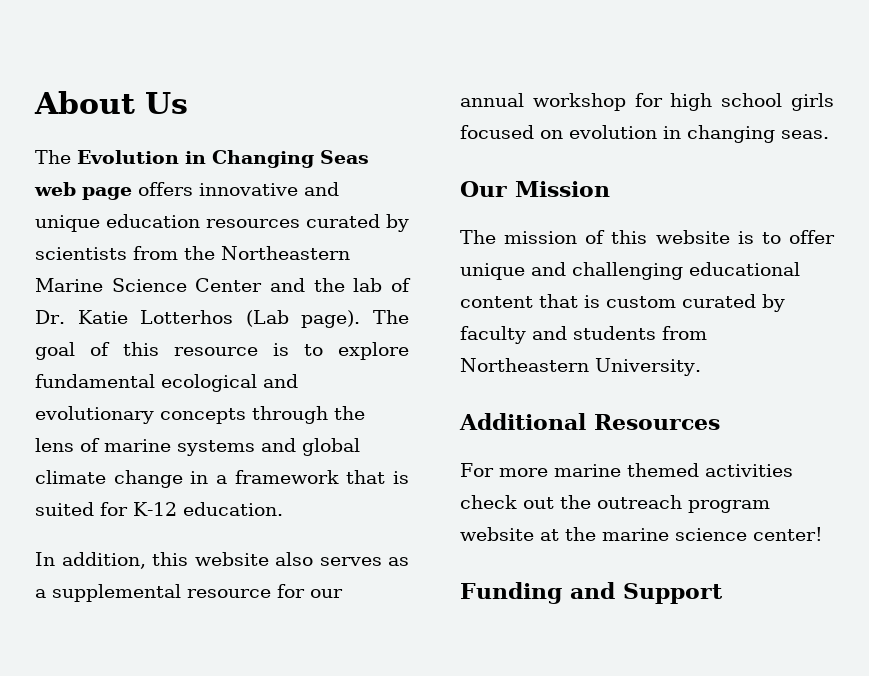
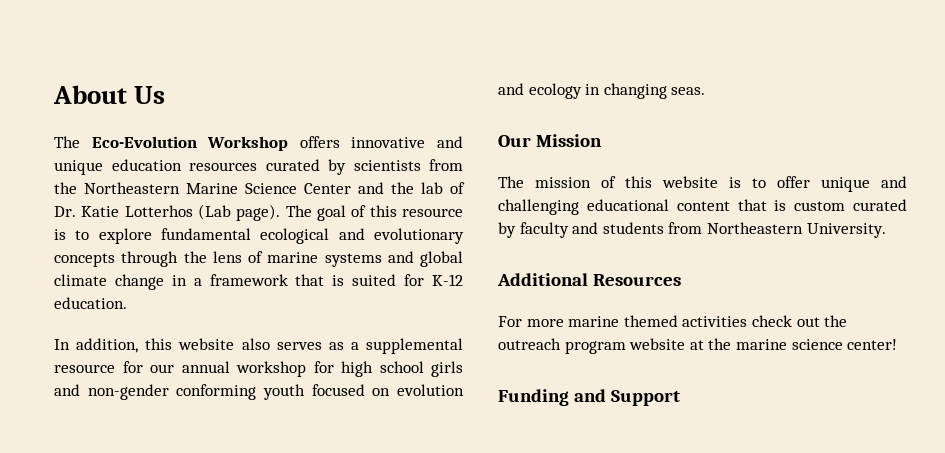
[77,150,369,168] [34,182,132,200] Evolution in Changing Seas web page -> [91,136,289,151] Eco-Evolution Workshop
(834, 102) none -> [54,384,305,400] and non-gender conforming youth
(657, 132) none -> [498,83,582,99] and ecology

